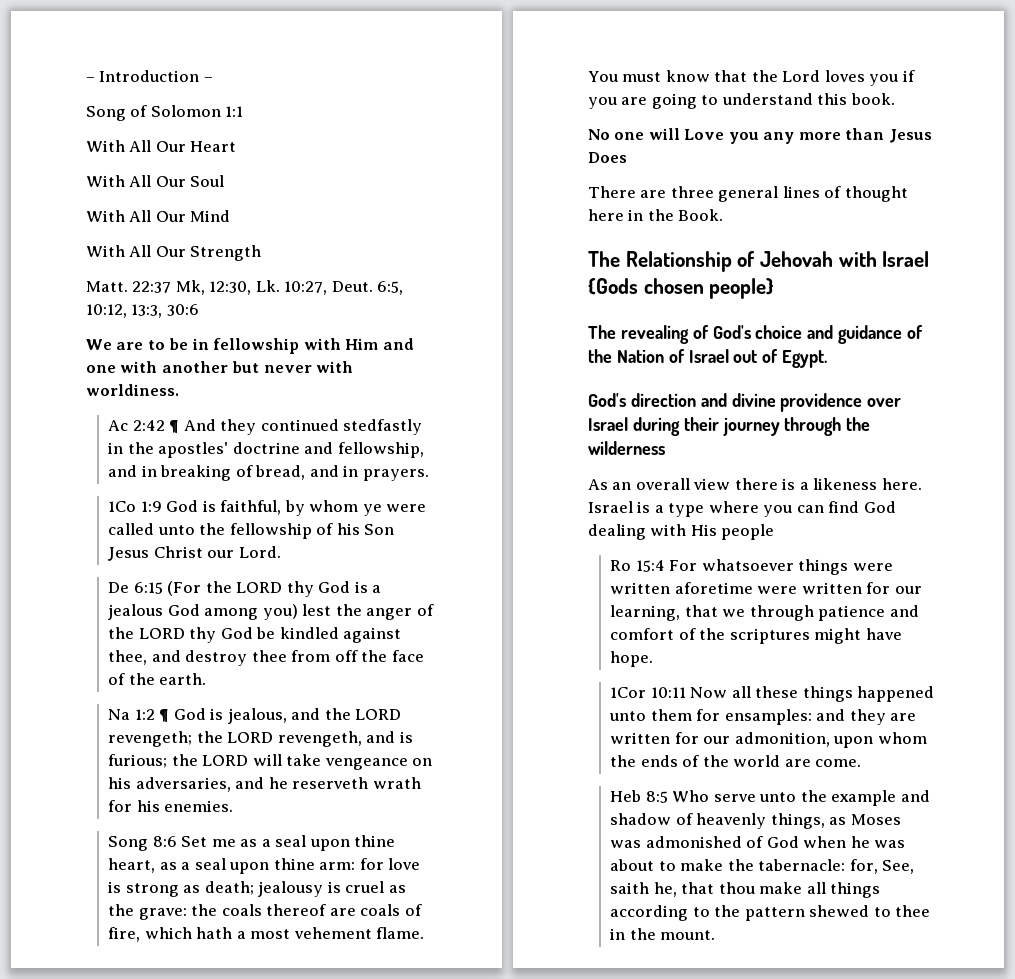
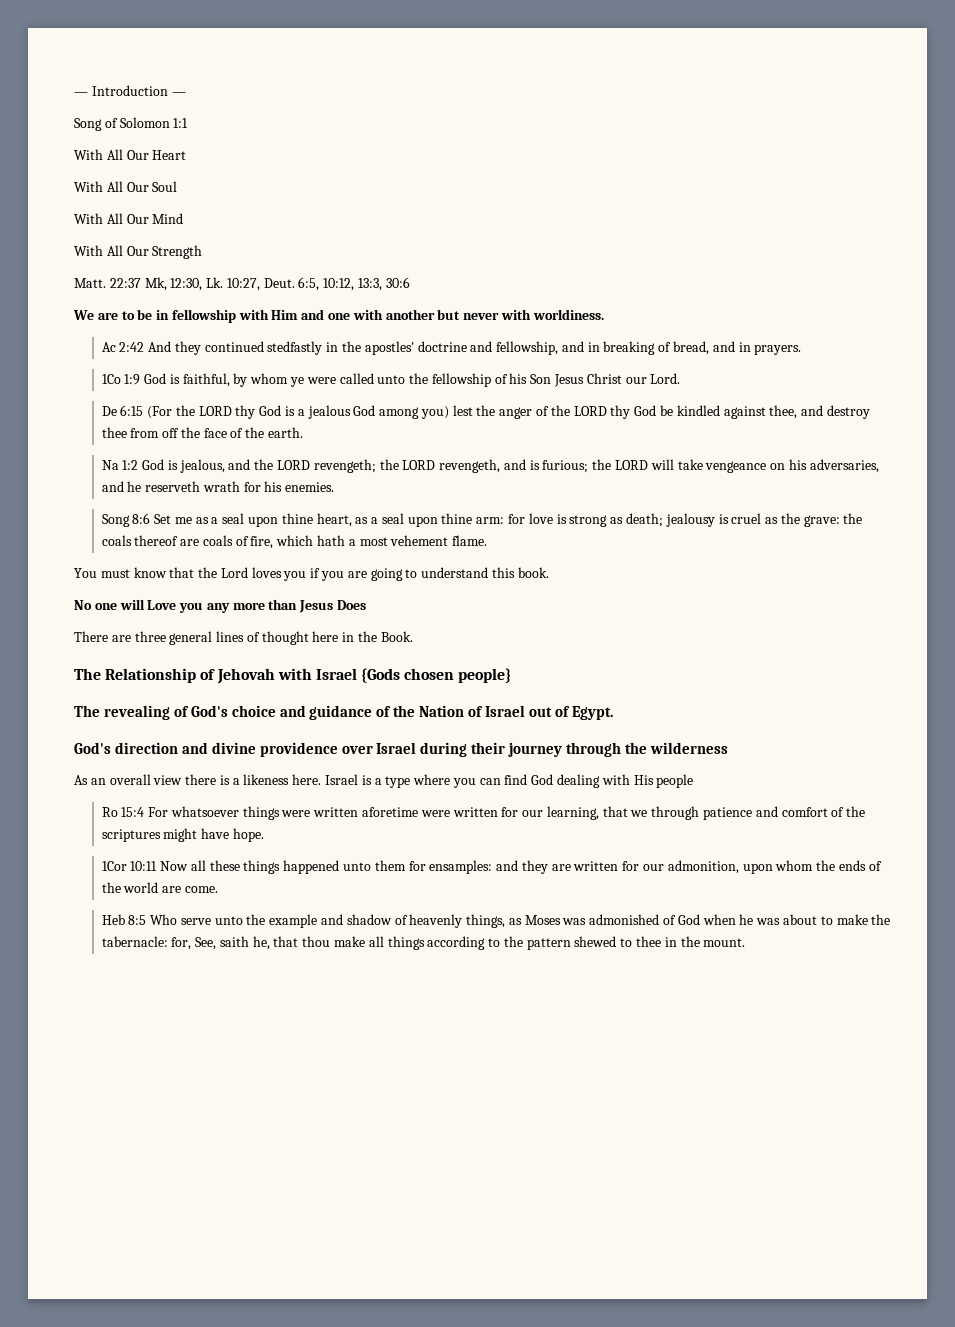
[86,70,213,82] – Introduction – -> [74,85,186,96] — Introduction —
[169,420,180,434] ¶ -> (145, 347) none
[159,709,170,723] ¶ -> (139, 465) none

